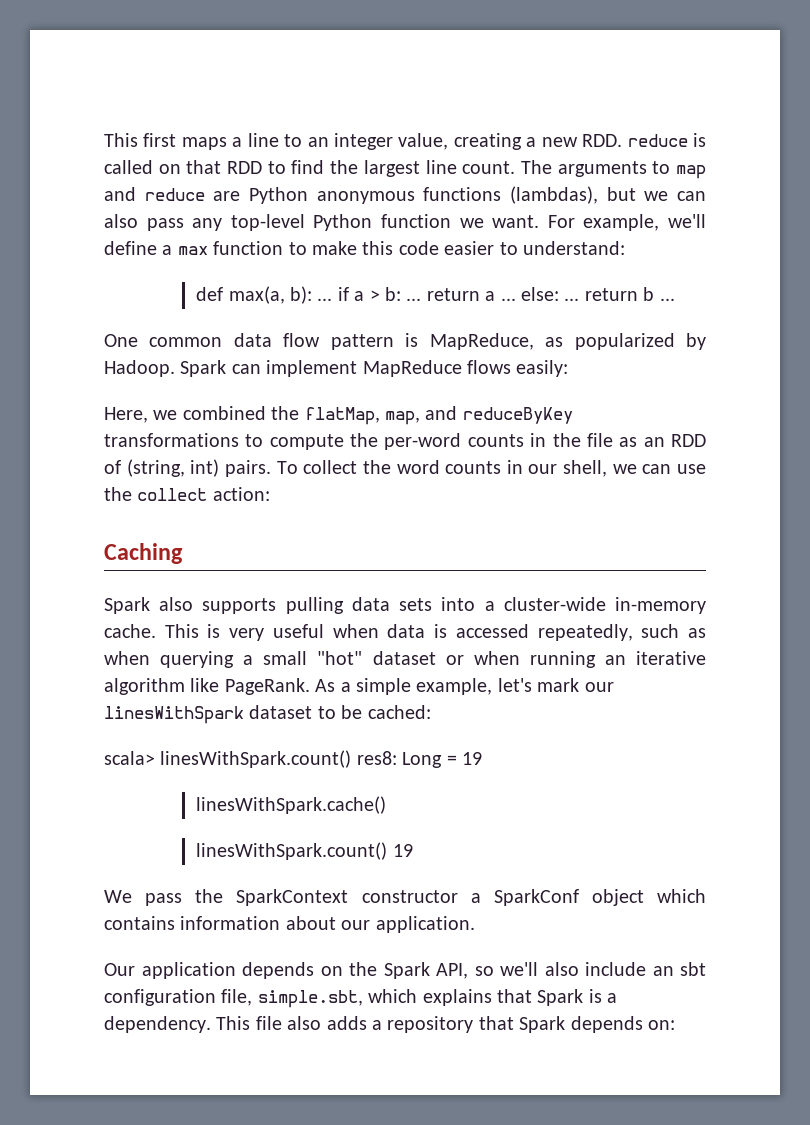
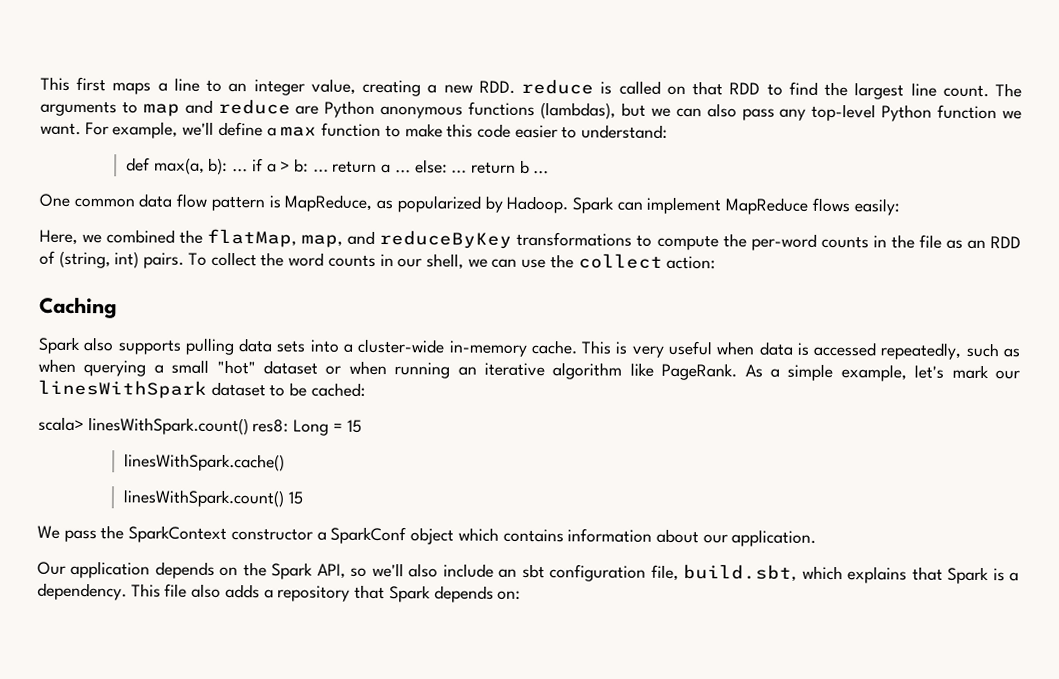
[461,752,482,765] 19 -> [346,419,362,433] 15
[392,844,413,857] 19 -> [287,491,303,505] 15
[257,990,363,1008] simple.sbt, -> [683,564,798,582] build.sbt,

